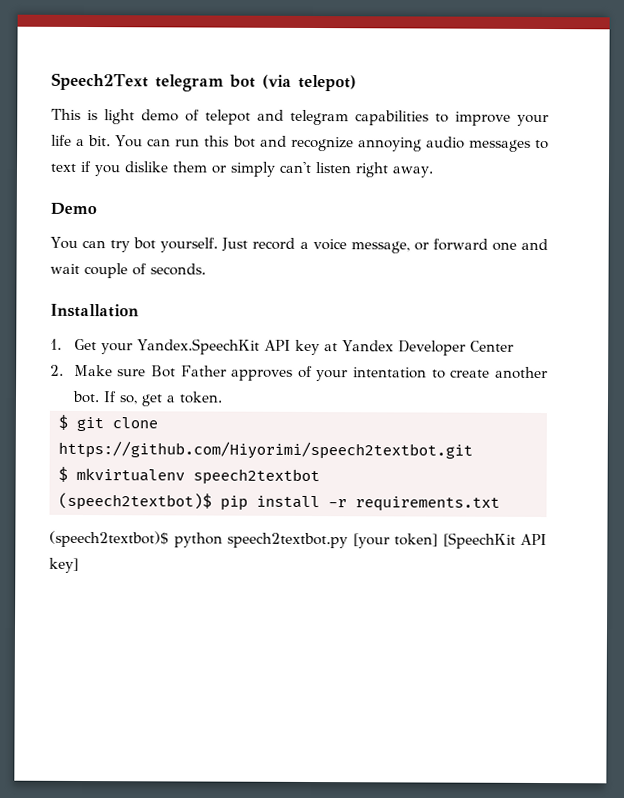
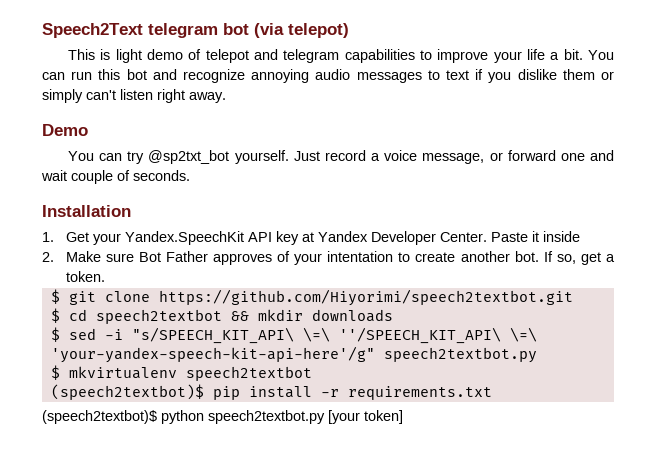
[133,237,157,250] bot -> [148,150,230,164] @sp2txt_bot
[469,340,514,352] Center -> [439,231,580,242] Center. Paste it inside
(473, 450) none -> [50,308,393,324] [50,327,537,344] [50,346,537,363] // $ cd speech2textbot && mkdir downloads // $ sed -i "s/SPEECH_KIT_API\ \=\ ''/SPEECH_KIT_API\ \=\ 'your-yandex-speech-kit-api-here'/g" speech2textbot.py
[442,532,547,549] [49,557,79,573] [SpeechKit API key] -> (403, 417) none

